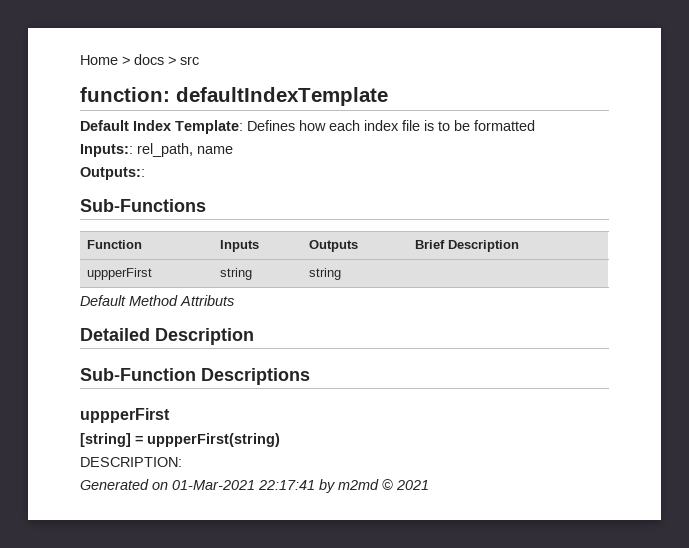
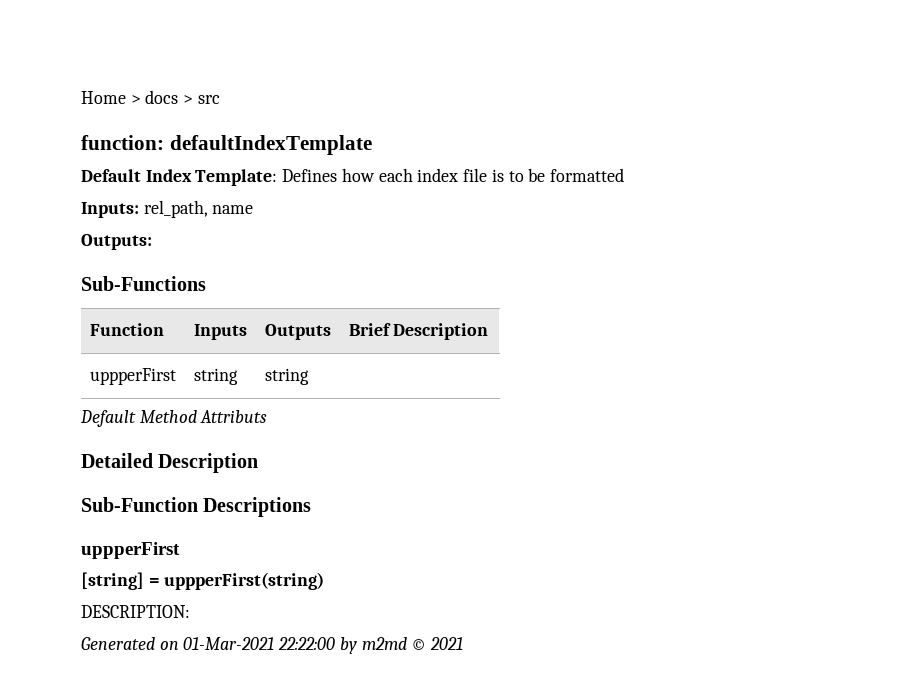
[80,144,133,157] Inputs:: -> [81,202,139,218] Inputs:
[80,167,145,180] Outputs:: -> [81,234,152,250] Outputs:
[258,480,315,490] 22:17:41 -> [278,637,336,650] 22:22:00

